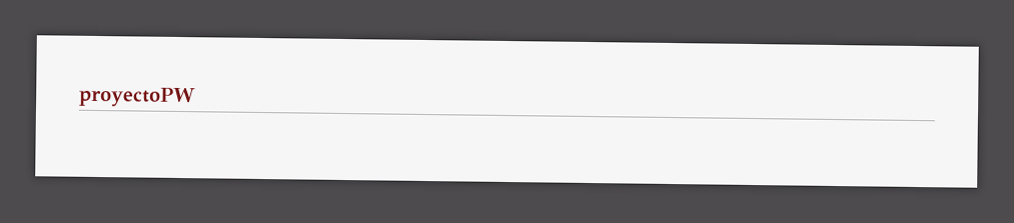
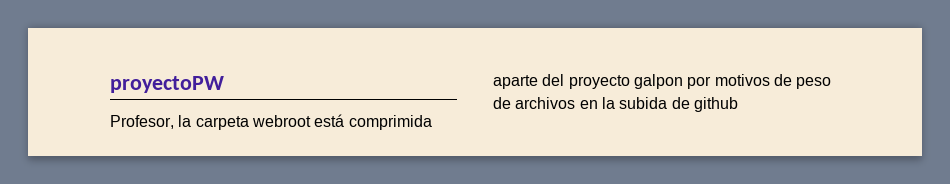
(196, 97) none -> [110,114,432,130] [493,74,832,89] [493,97,738,112] // Profesor, la carpeta webroot está comprimida aparte del proyecto galpon por motivos de peso de archivos en la subida de github

